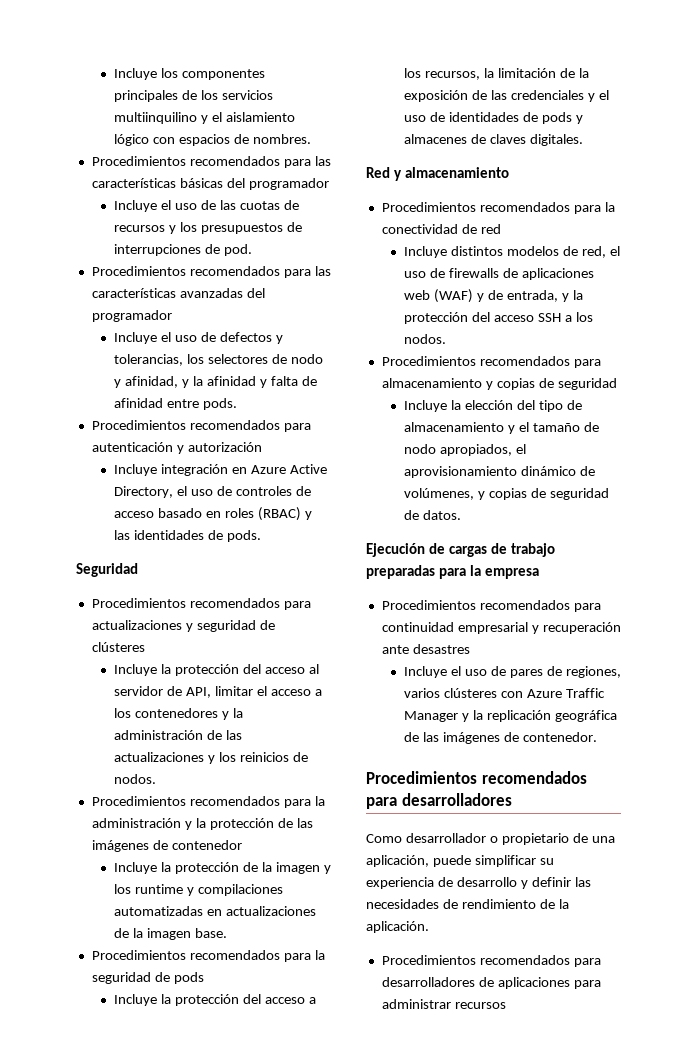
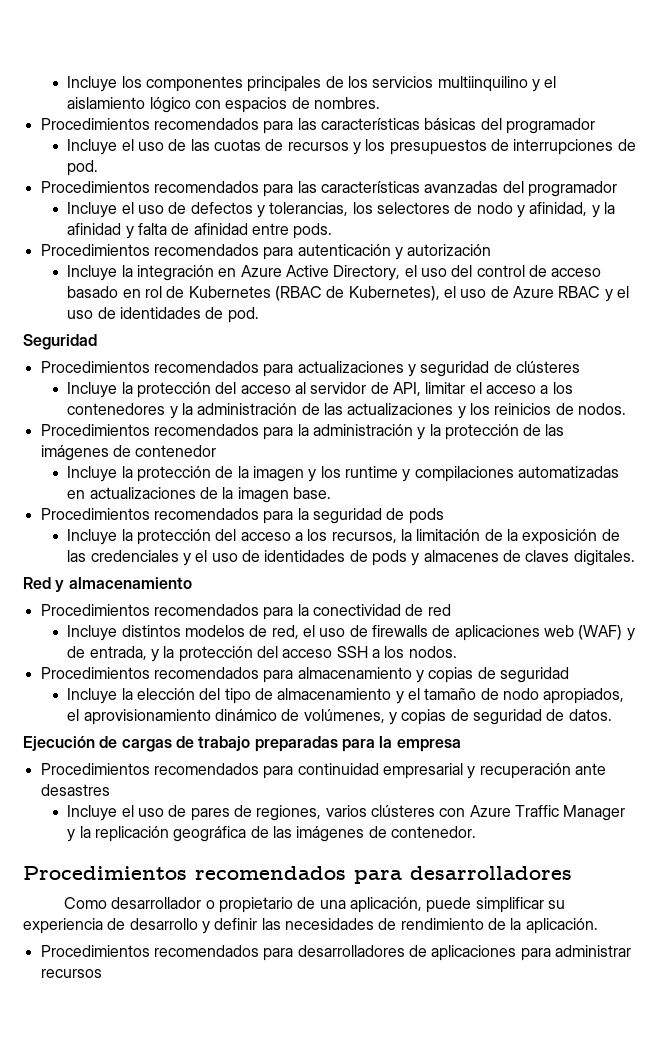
(158, 470) none -> [121,265,133,277] la
[216,486,292,496] de controles -> [451,265,525,277] del control
[224,507,312,521] [114,530,261,542] roles (RBAC) y las identidades de pods. -> [145,286,629,302] [67,307,259,323] rol de Kubernetes (RBAC de Kubernetes), el uso de Azure RBAC y el uso de identidades de pod.

